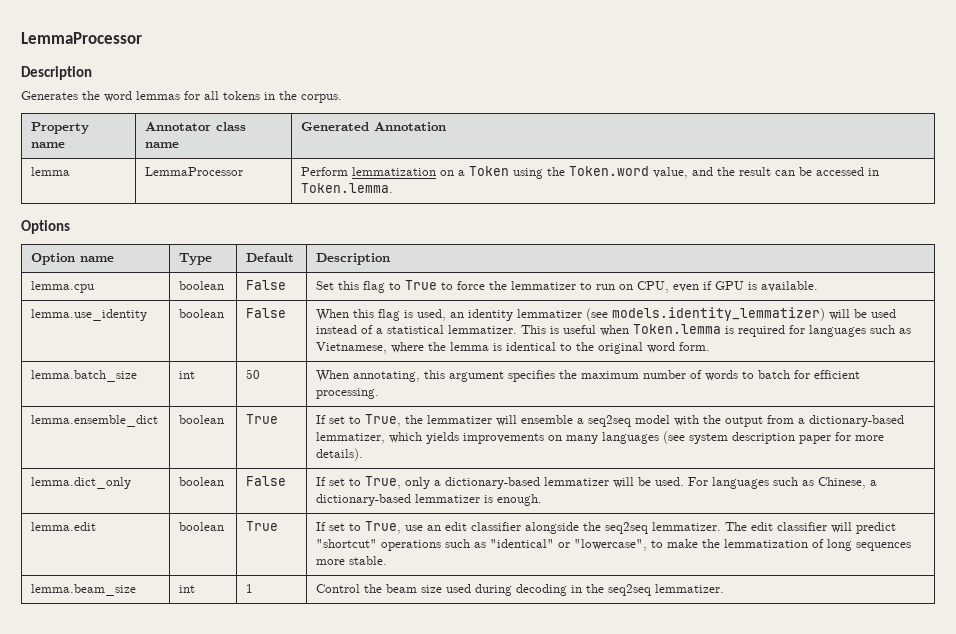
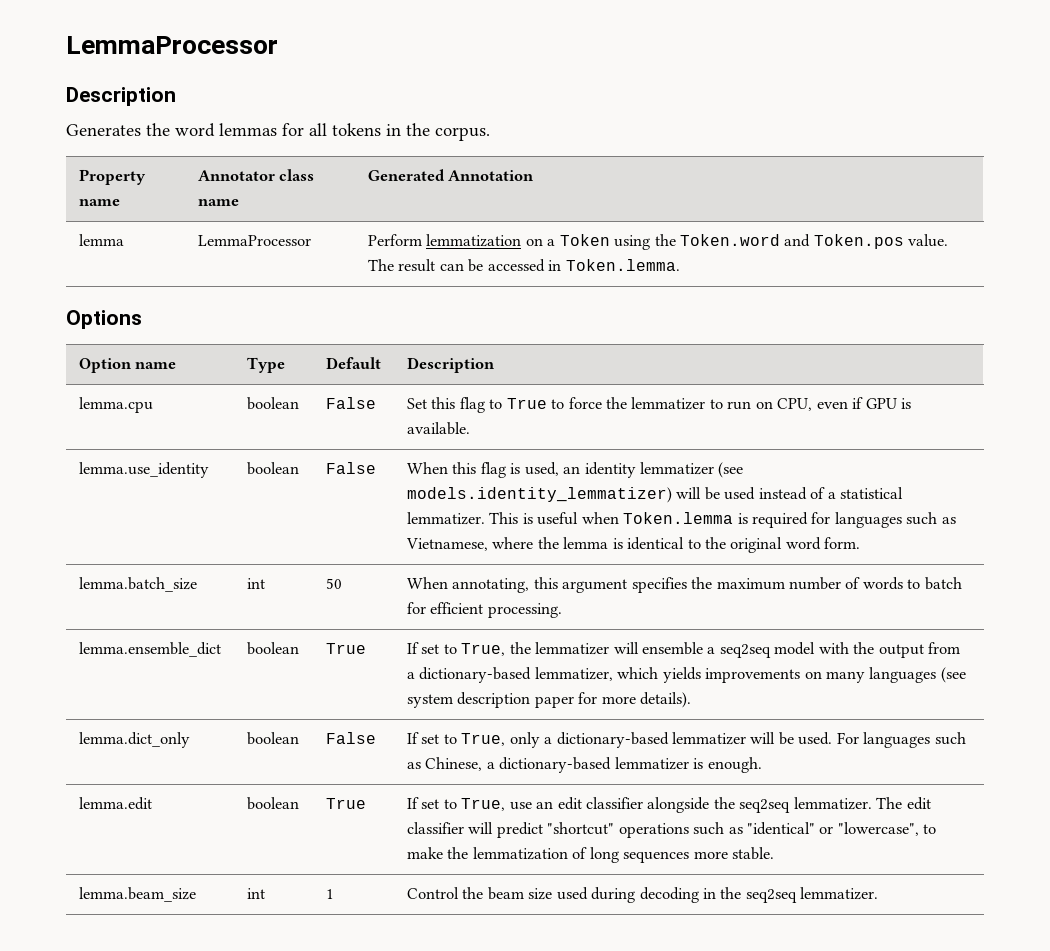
[653,167,736,179] value, and the -> [784,234,949,249] [367,259,394,271] and Token.pos value. The

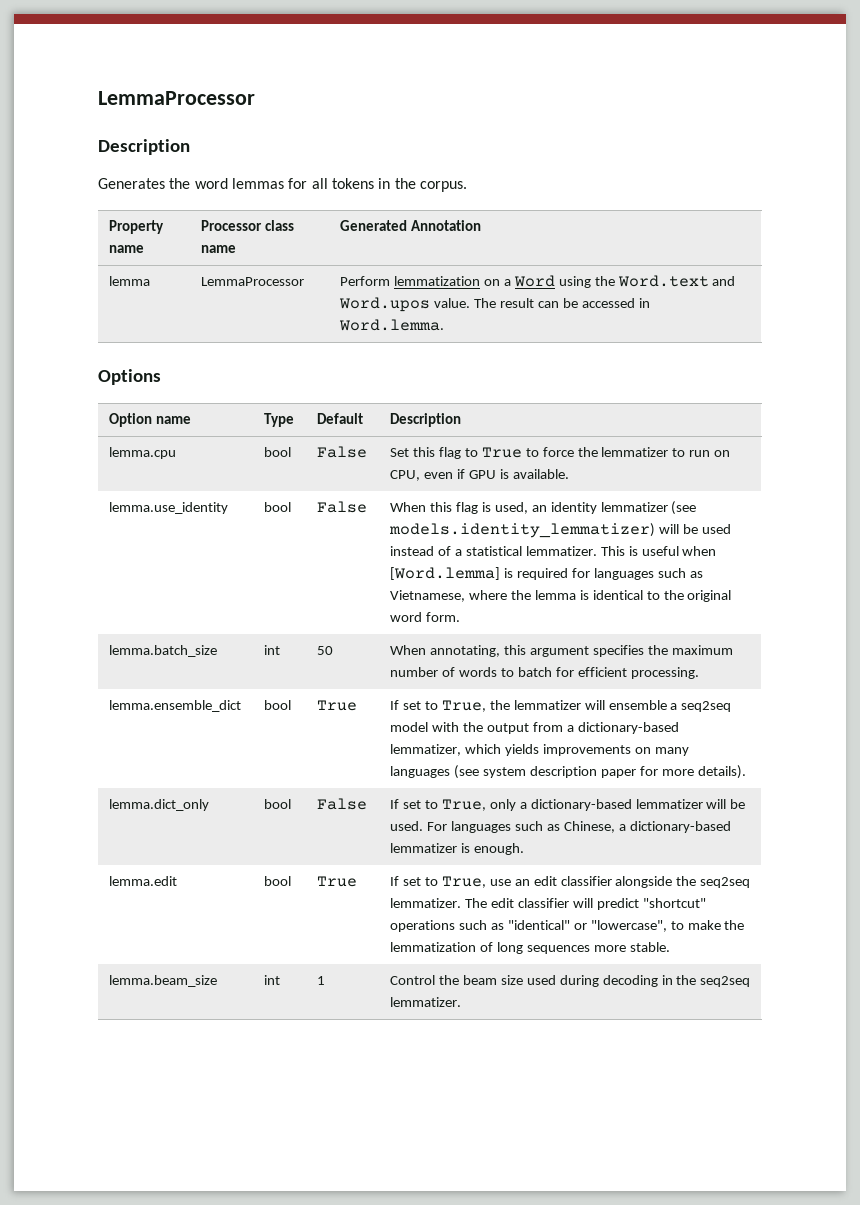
[197,170,275,181] Annotator -> [201,220,263,231] Processor
[559,234,610,246] Token -> [513,275,555,287] Word
[679,234,904,249] Token.word and Token.pos -> [617,275,736,287] [339,297,431,312] Word.text and Word.upos
[565,259,680,271] Token.lemma. -> [339,319,445,331] Word.lemma.
[246,397,299,410] boolean -> [264,447,292,457] bool
[246,462,299,475] boolean -> [264,502,292,512] bool
[623,512,734,524] Token.lemma -> [390,567,501,580] [Word.lemma]
[246,642,299,655] boolean -> [264,700,292,710] bool
[246,732,299,745] boolean -> [264,799,292,809] bool
[246,797,299,810] boolean -> [264,876,292,886] bool

